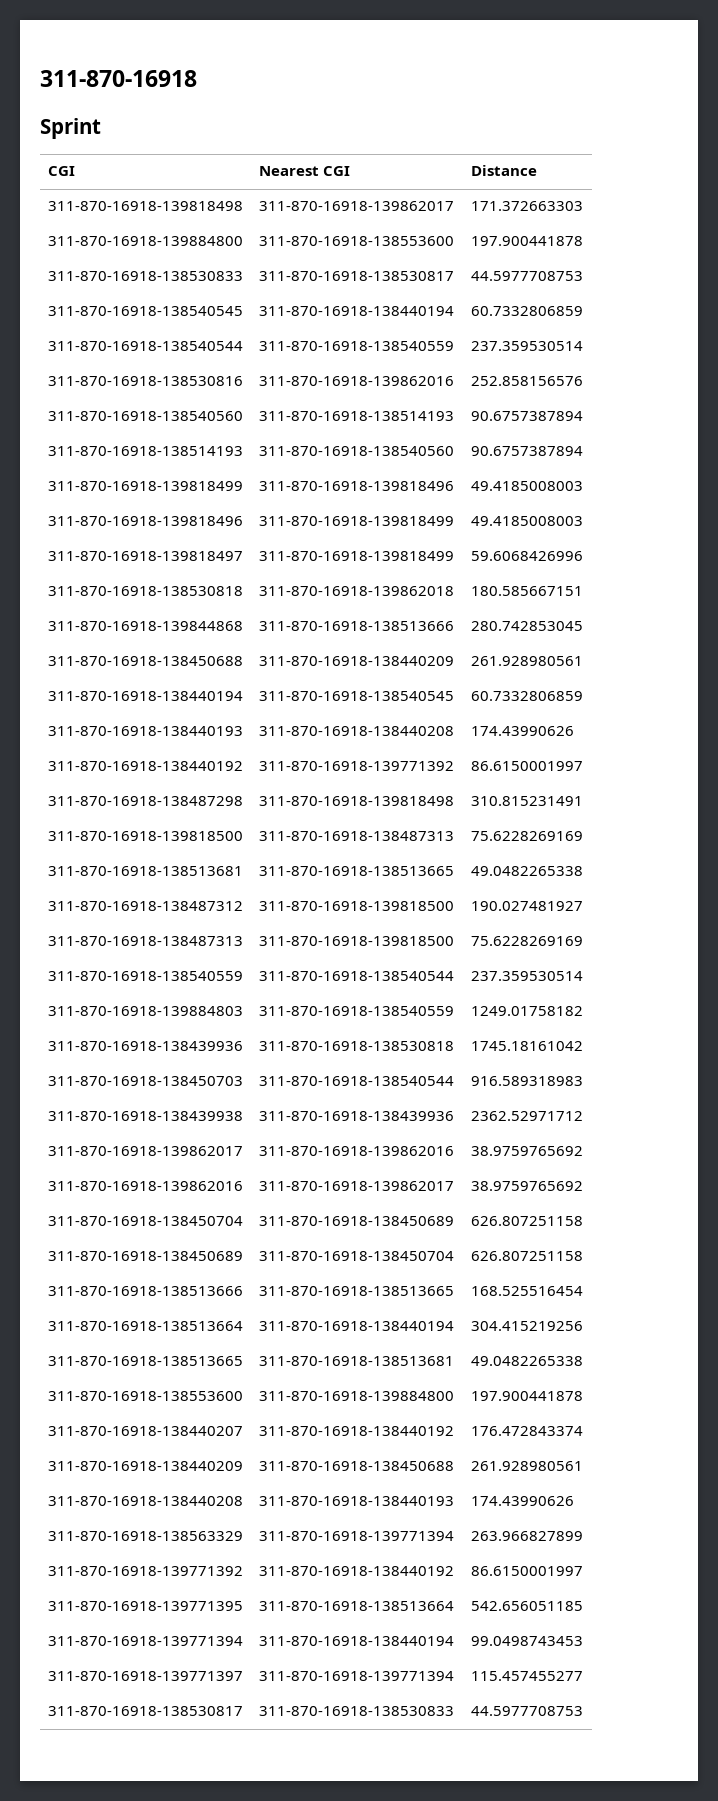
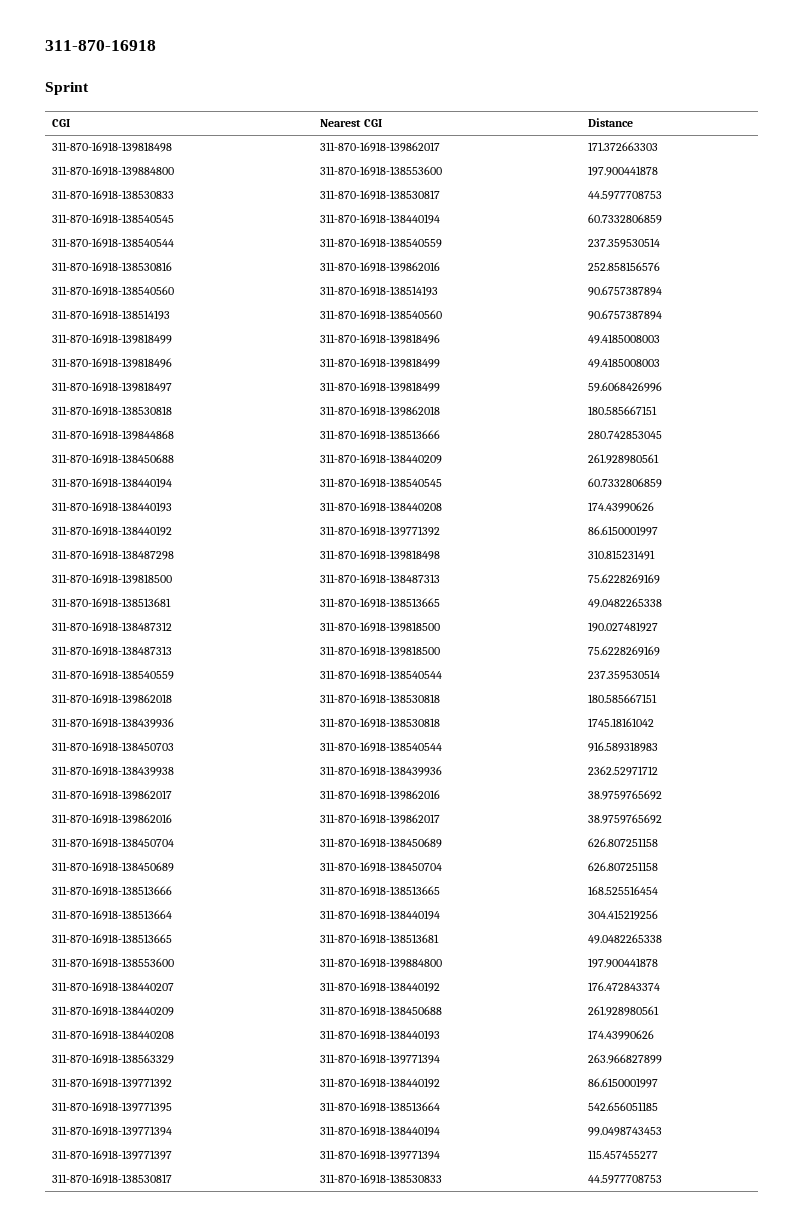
[47,1006,243,1016] [258,1006,454,1016] [470,1006,583,1016] 311-870-16918-139884803 | 311-870-16918-138540559 | 1249.01758182 -> [52,694,173,704] [320,694,441,704] [588,694,658,703] 311-870-16918-139862018 | 311-870-16918-138530818 | 180.585667151

